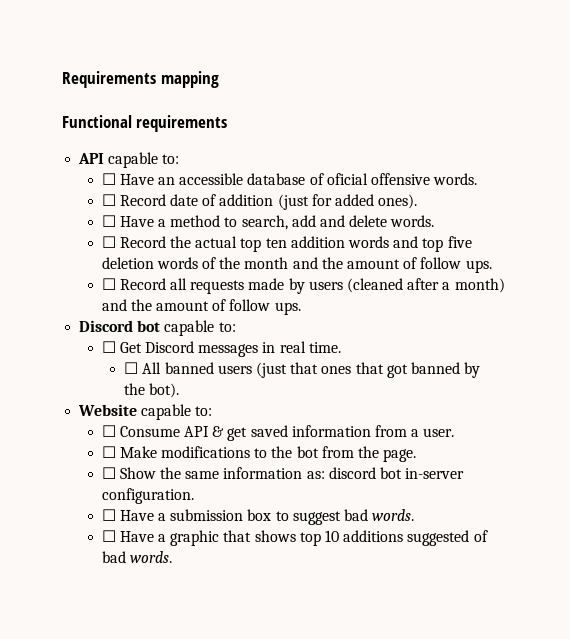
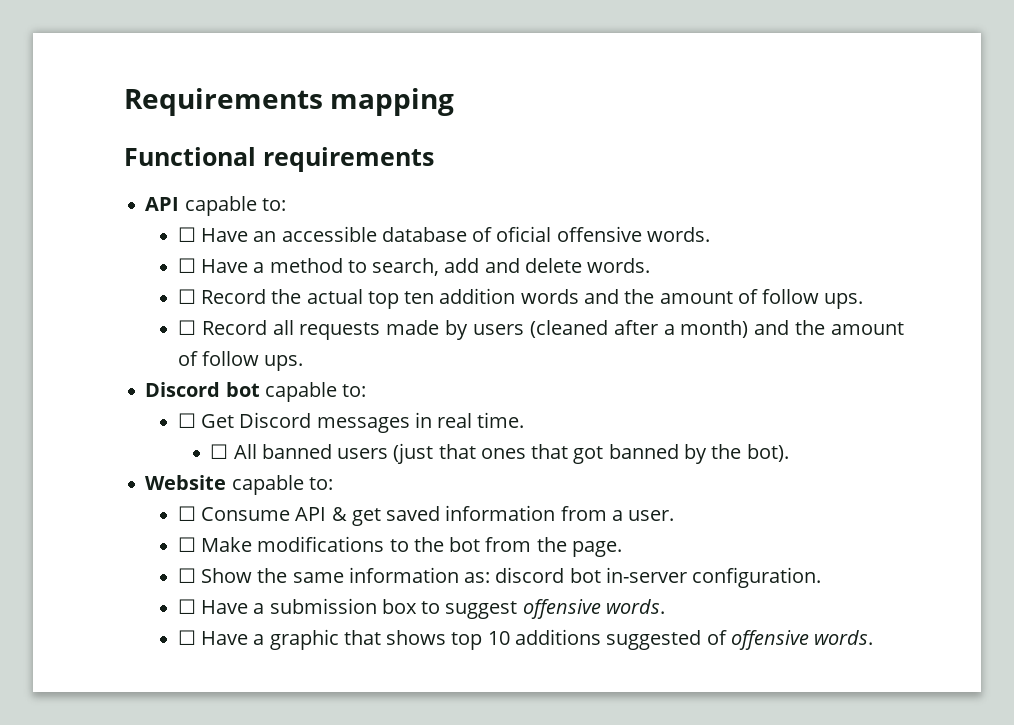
[101,194,418,210] // ☐ Record date of addition (just for added ones). -> (711, 234) none
[422,236,472,252] [101,257,318,269] top five deletion words of the month and -> (620, 296) none
[343,509,368,521] bad -> [522,599,601,619] offensive
[101,551,126,563] bad -> [730,630,809,650] offensive

